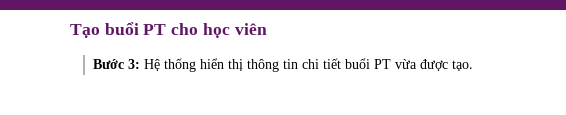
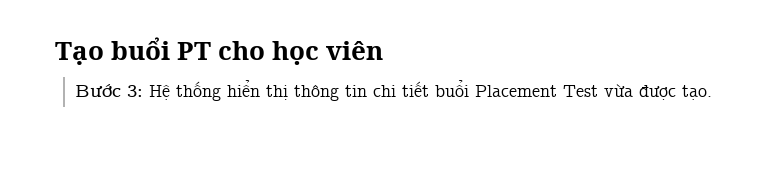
[373,59,391,69] PT -> [474,85,598,97] Placement Test

